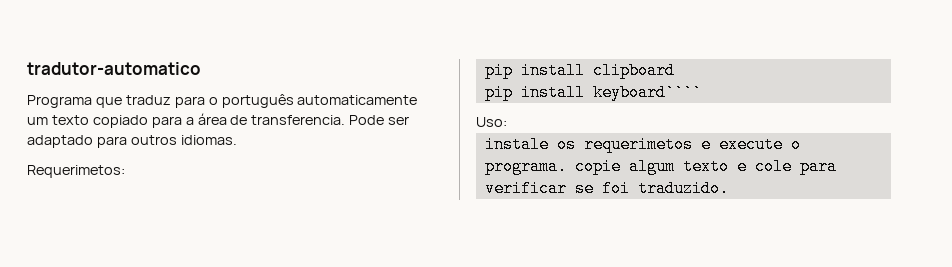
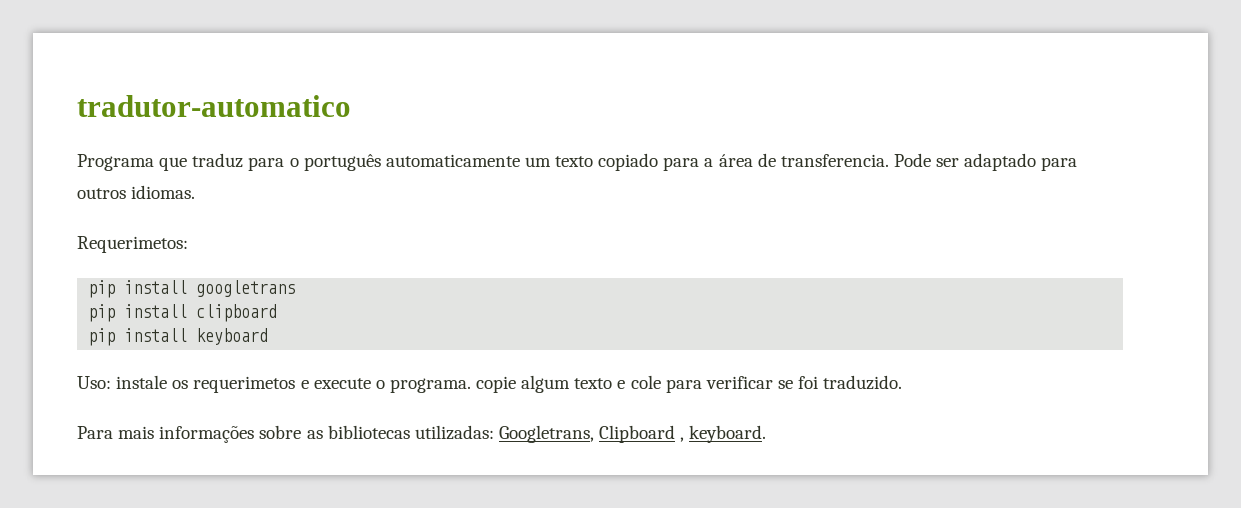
(125, 171) none -> [88,280,296,298] // pip install googletrans
[592,84,702,101] keyboard```` -> [196,328,269,345] keyboard
(507, 122) // -> (111, 382) none
(729, 188) none -> [77,425,767,443] // Para mais informações sobre as bibliotecas utilizadas: Googletrans, Clipboard , keyboard.

